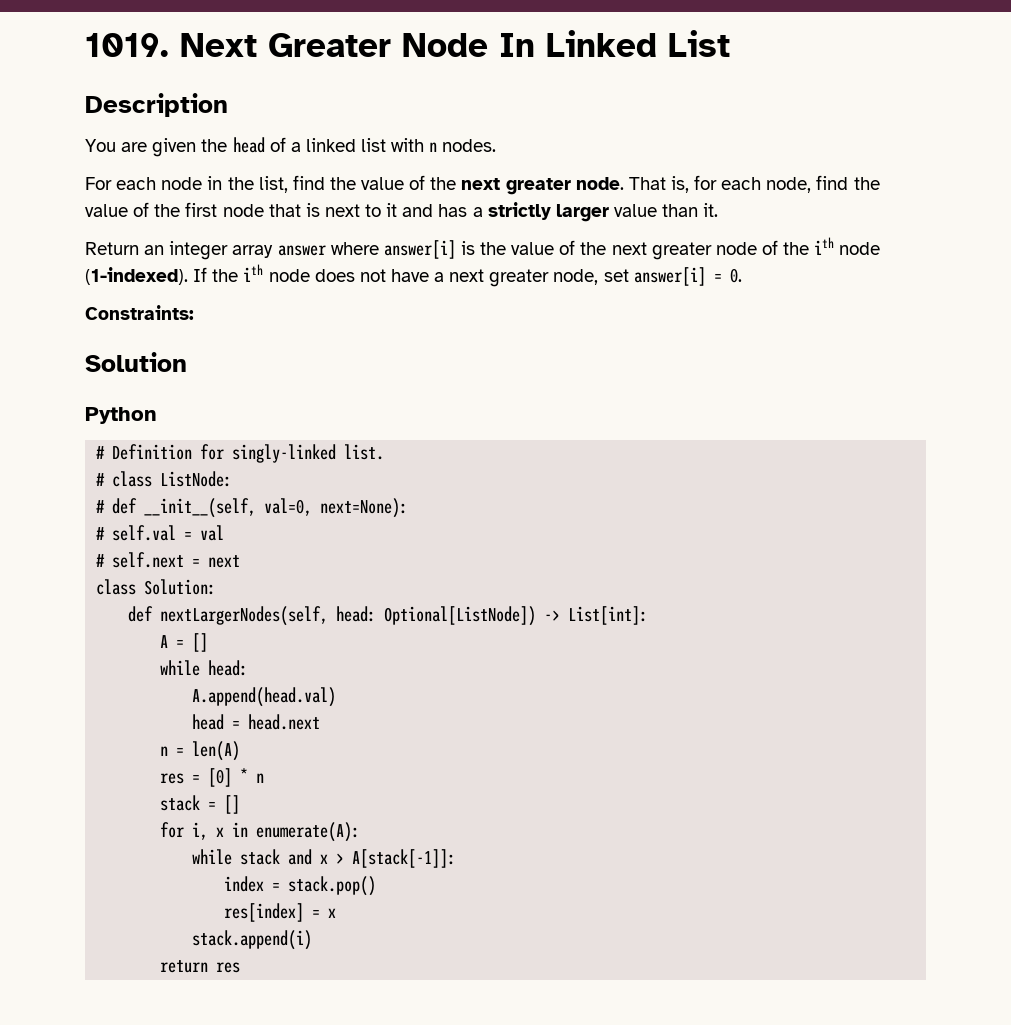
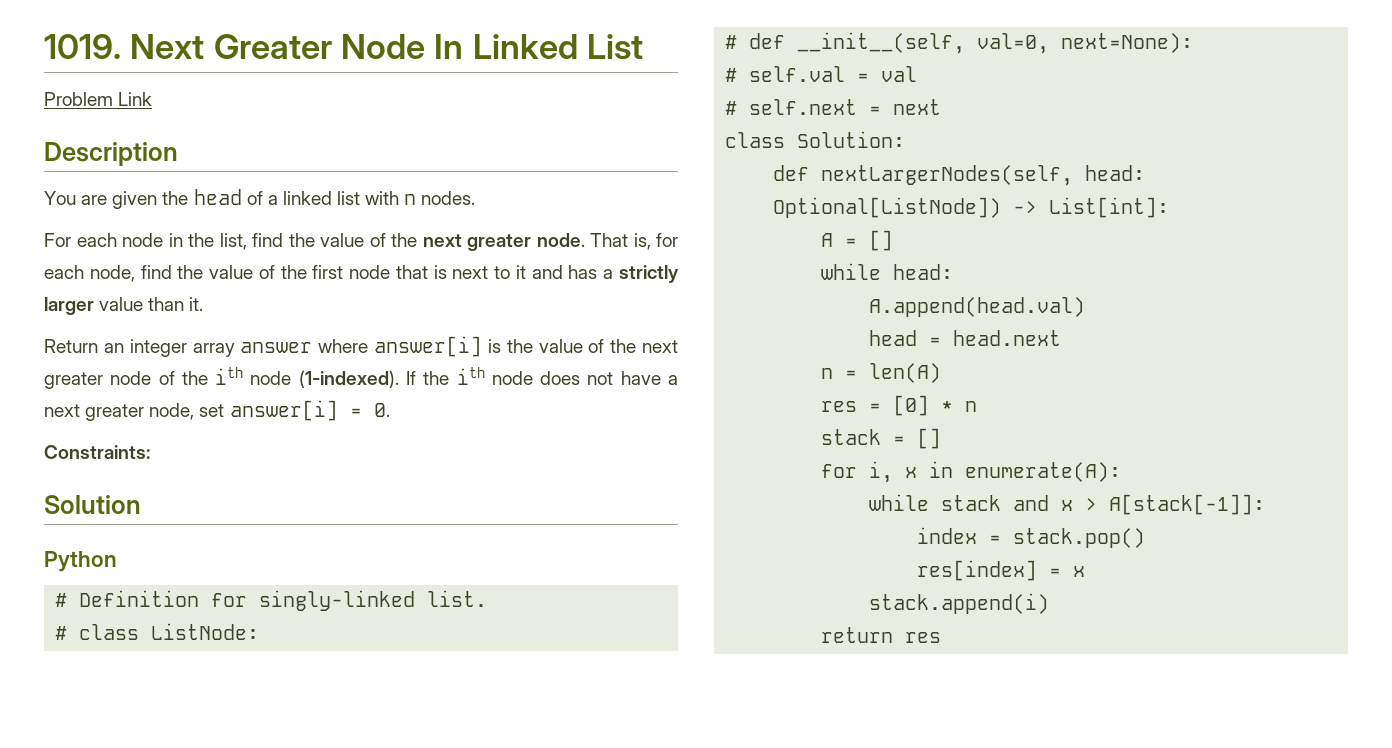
(730, 43) none -> [44,92,153,106] // Problem Link

